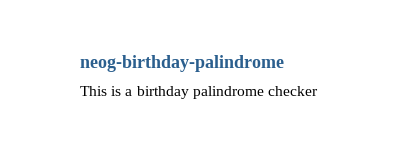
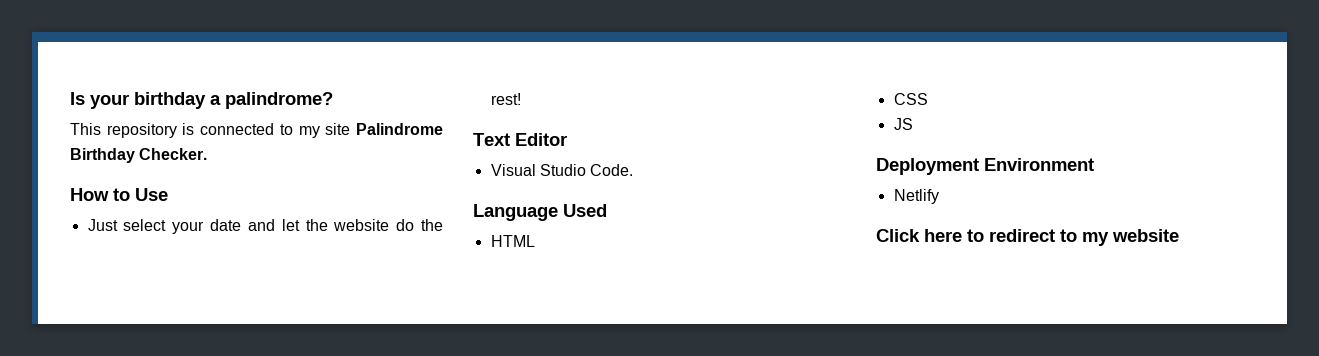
[80,55,284,72] [80,86,318,99] neog-birthday-palindrome // This is a birthday palindrome checker -> [70,92,333,109] [70,123,444,138] [70,148,208,163] [70,188,168,201] [87,219,443,234] [490,93,521,105] [473,133,567,146] [490,164,634,176] [473,204,607,221] [490,235,535,247] [893,93,928,105] [893,118,913,130] [876,158,1094,175] [893,189,939,204] [876,229,1179,246] Is your birthday a palindrome? // This repository is connected to my site Palindrome Birthday Checker. // How to Use // Just select your date and let the website do the rest! // Text Editor // Visual Studio Code. // Language Used // HTML // CSS // JS // Deployment Environment // Netlify // Click here to redirect to my website

